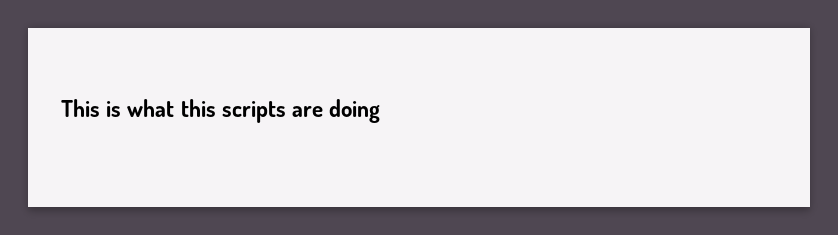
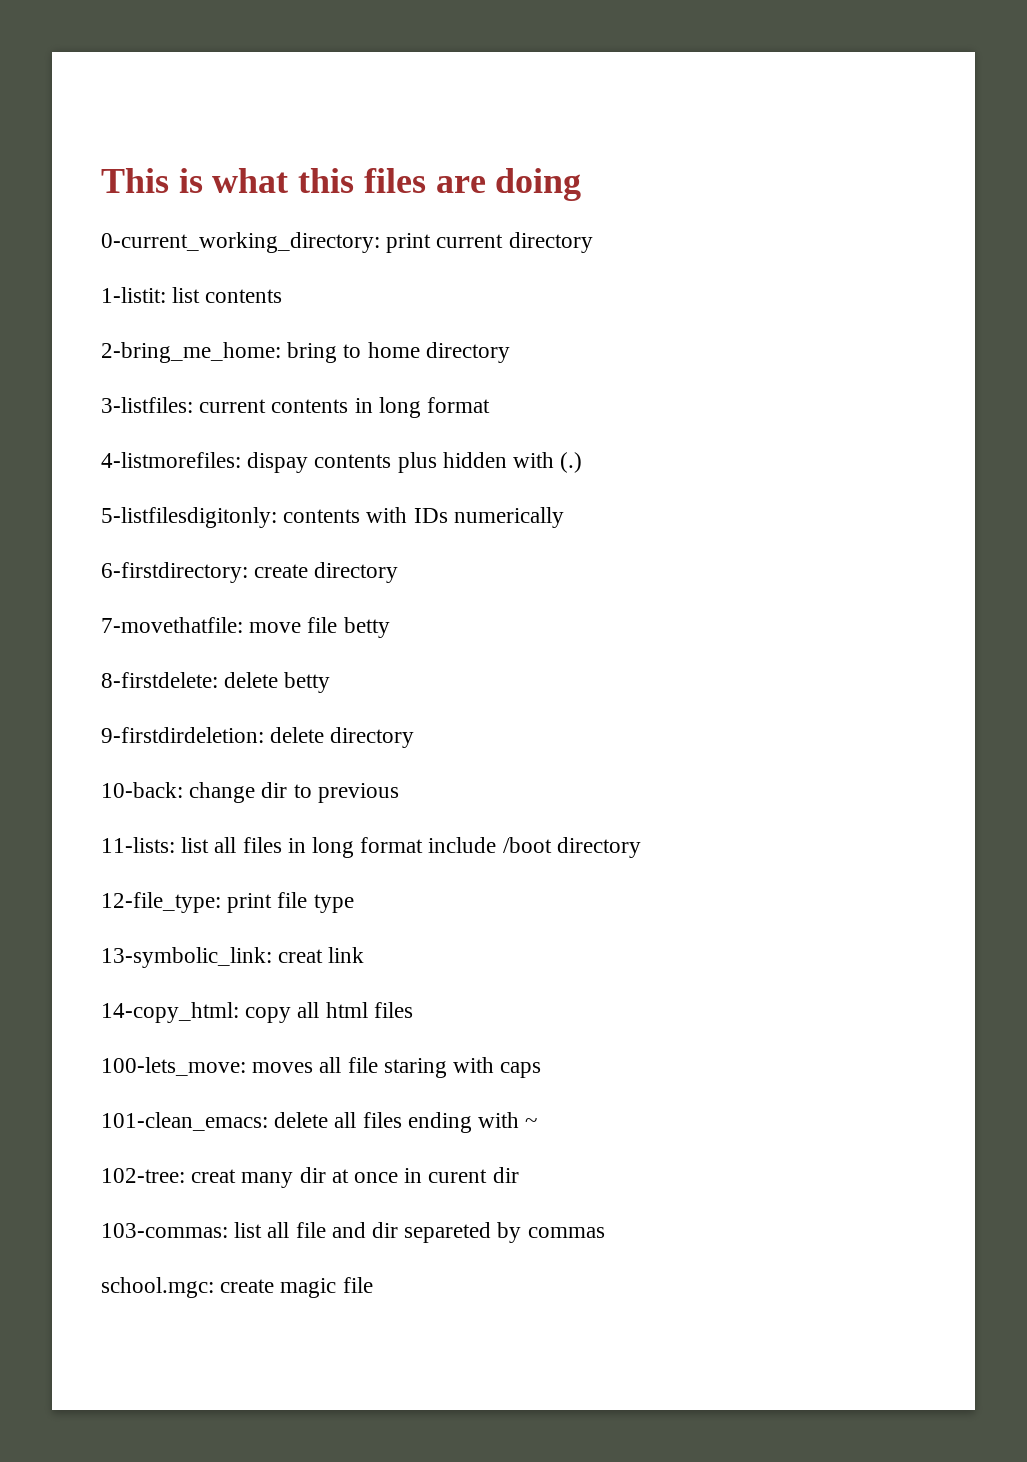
[221,101,286,123] scripts -> [363,168,426,193] files
(381, 111) none -> [101,232,593,253] [101,287,283,303] [101,342,510,363] [101,397,491,418] [101,452,583,473] [101,507,564,528] [101,562,399,583] [101,617,390,638] [101,672,331,693] [101,727,415,748] [101,782,399,803] [101,837,641,858] [101,892,354,913] [101,947,365,968] [101,1002,413,1023] [101,1057,542,1078] [101,1112,538,1133] [101,1167,519,1188] [101,1222,605,1243] [101,1277,373,1298] // 0-current_working_directory: print current directory // 1-listit: list contents // 2-bring_me_home: bring to home directory // 3-listfiles: current contents in long format // 4-listmorefiles: dispay contents plus hidden with (.) // 5-listfilesdigitonly: contents with IDs numerically // 6-firstdirectory: create directory // 7-movethatfile: move file betty // 8-firstdelete: delete betty // 9-firstdirdeletion: delete directory // 10-back: change dir to previous // 11-lists: list all files in long format include /boot directory // 12-file_type: print file type // 13-symbolic_link: creat link // 14-copy_html: copy all html files // 100-lets_move: moves all file staring with caps // 101-clean_emacs: delete all files ending with ~ // 102-tree: creat many dir at once in curent dir // 103-commas: list all file and dir separeted by commas // school.mgc: create magic file

